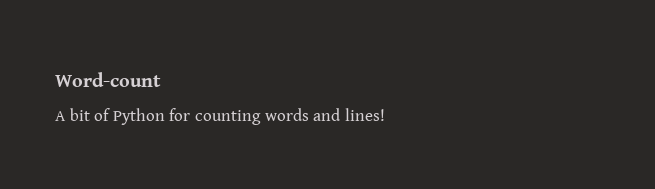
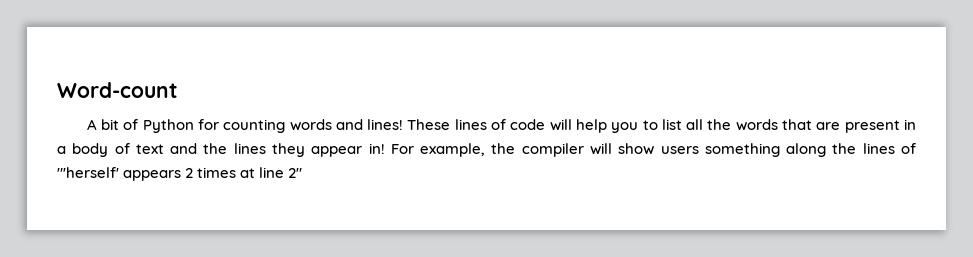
(385, 114) none -> [407,119,917,133] [57,143,917,157] [57,167,303,181] These lines of code will help you to list all the words that are present in a body of text and the lines they appear in! For example, the compiler will show users something along the lines of "'herself' appears 2 times at line 2"

